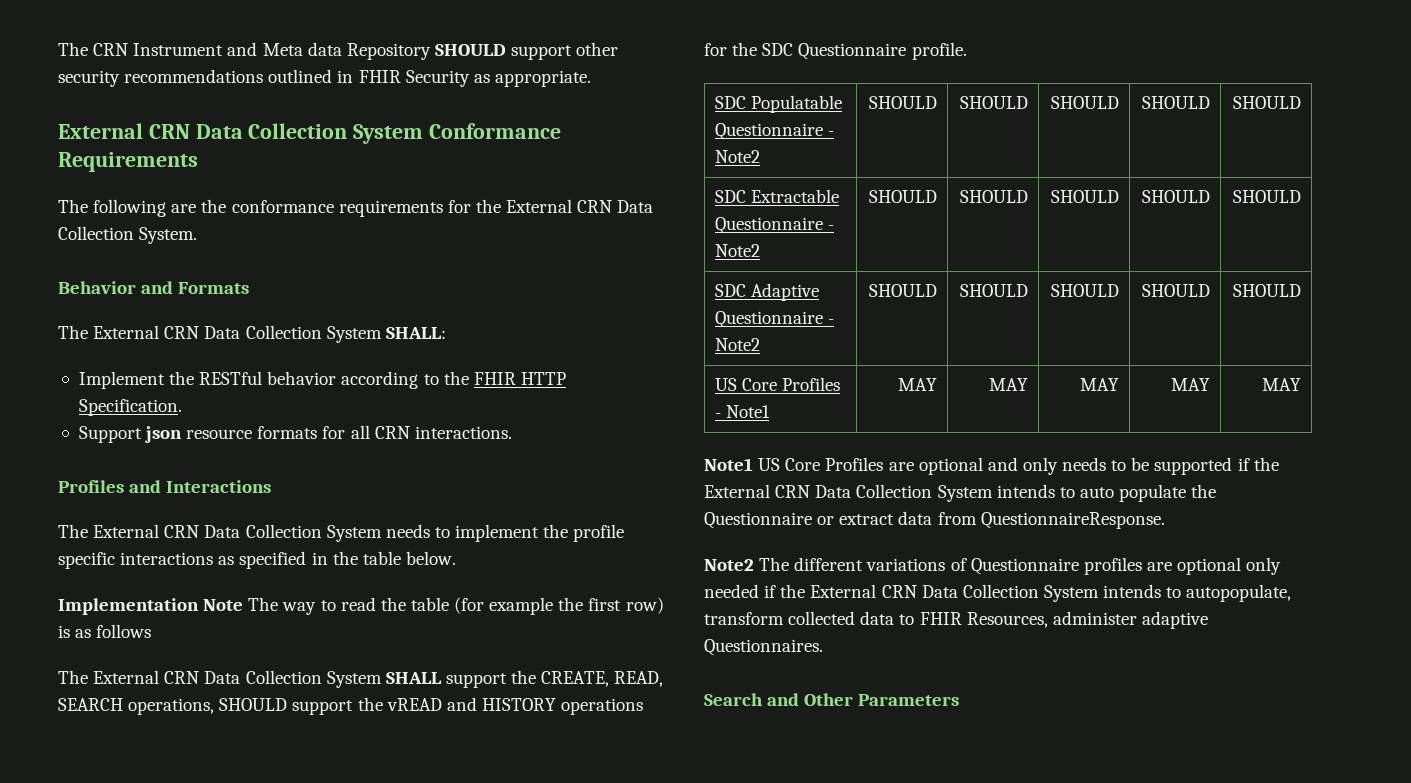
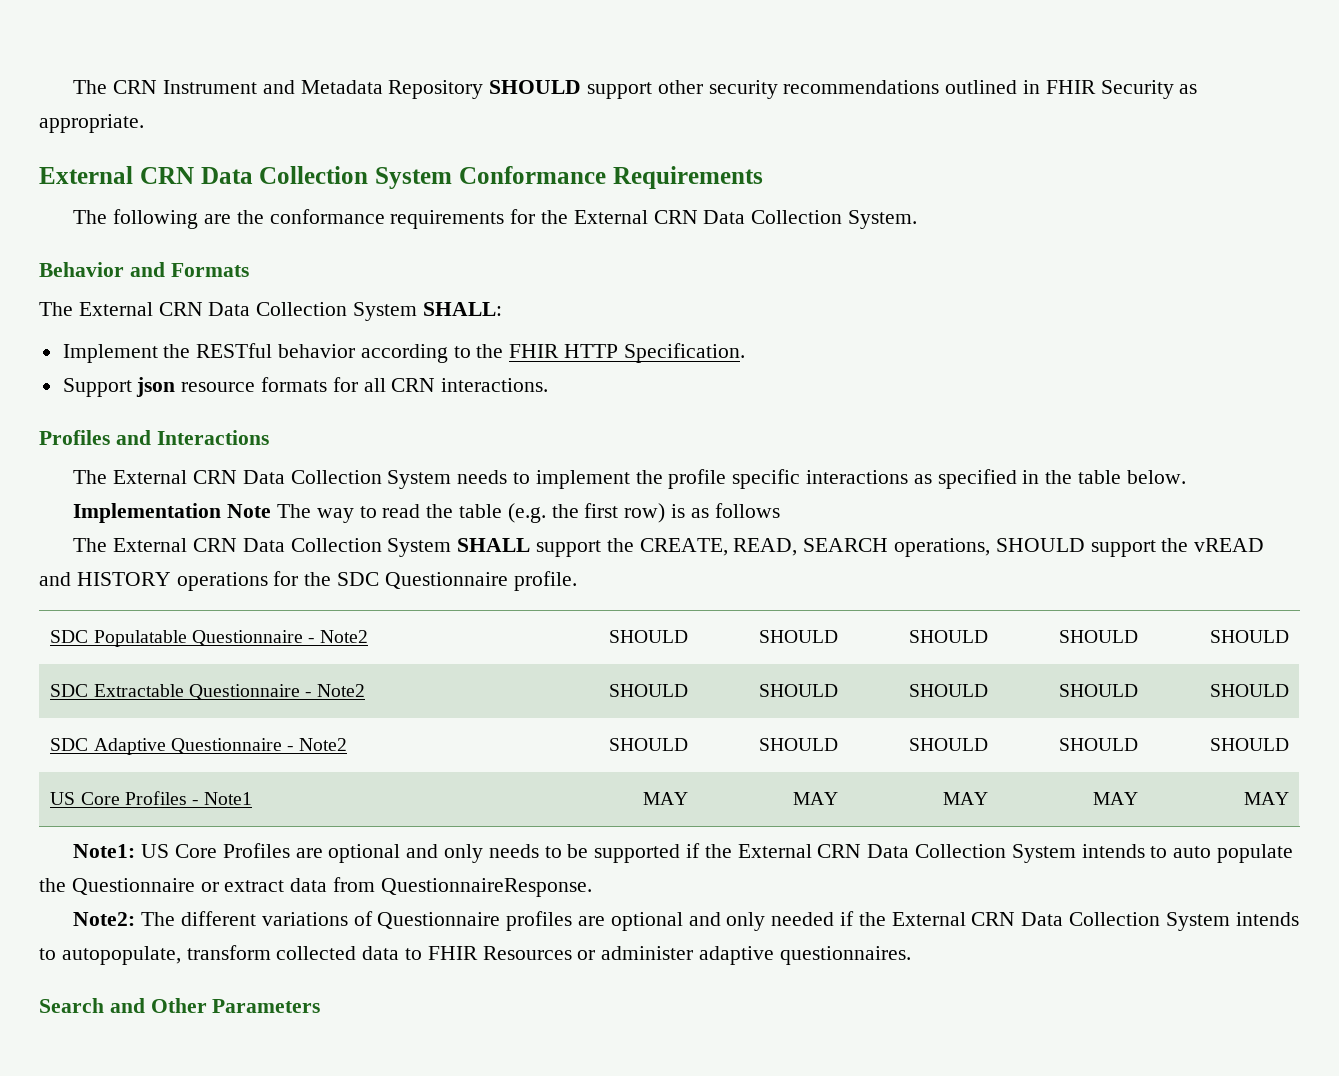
[262,42,342,56] Meta data -> [300,80,383,94] Metadata
[454,597,554,615] (for example -> [507,503,546,523] (e.g.
[704,458,753,471] Note1 -> [73,844,136,858] Note1:
[704,559,754,571] Note2 -> [73,912,136,926] Note2:
(1242, 566) none -> [688,912,721,926] and
[966,612,1048,628] Resources, -> [482,946,596,960] Resources or
[704,639,823,656] Questionnaires. -> [779,946,911,965] questionnaires.

